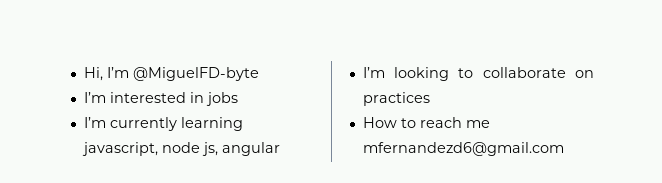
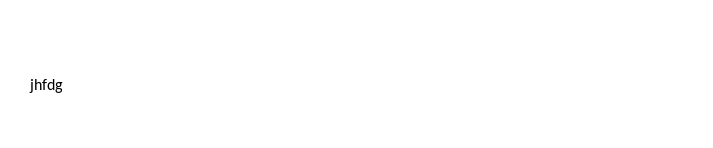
[83,67,259,81] [83,92,238,106] [83,117,243,131] [81,142,280,156] [362,67,594,81] [362,92,430,106] [362,117,490,128] [362,142,564,156] Hi, I’m @MiguelFD-byte // I’m interested in jobs // I’m currently learning javascript, node js, angular // I’m looking to collaborate on practices // How to reach me mfernandezd6@gmail.com -> [29,79,63,93] jhfdg

